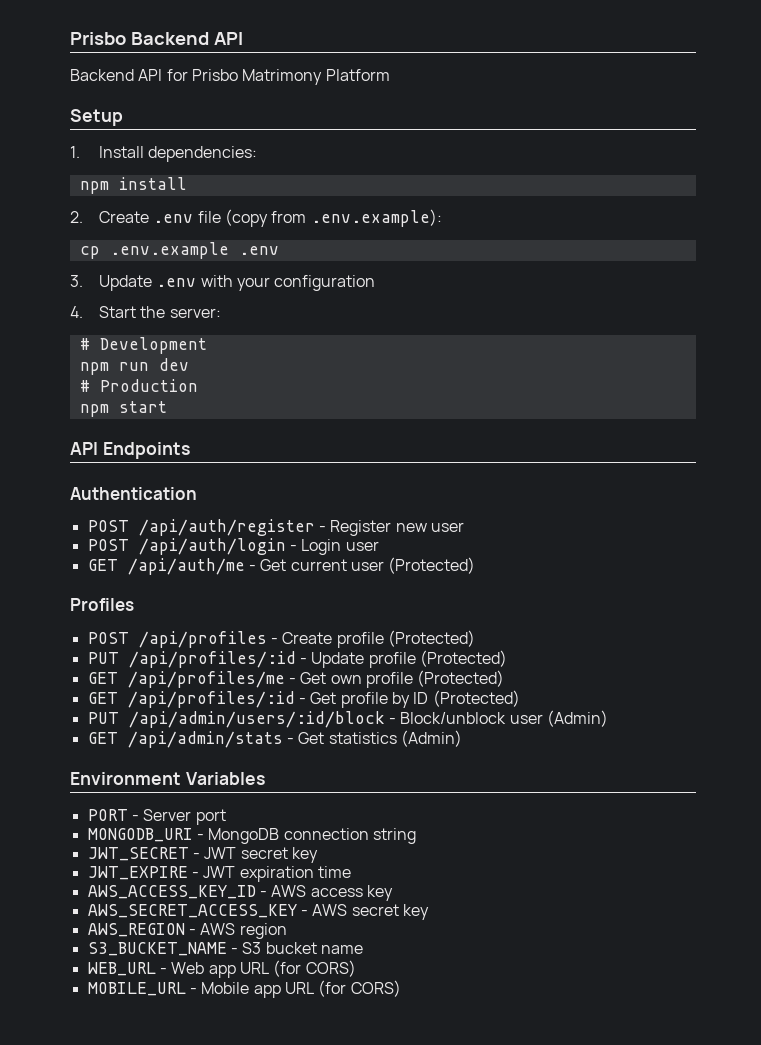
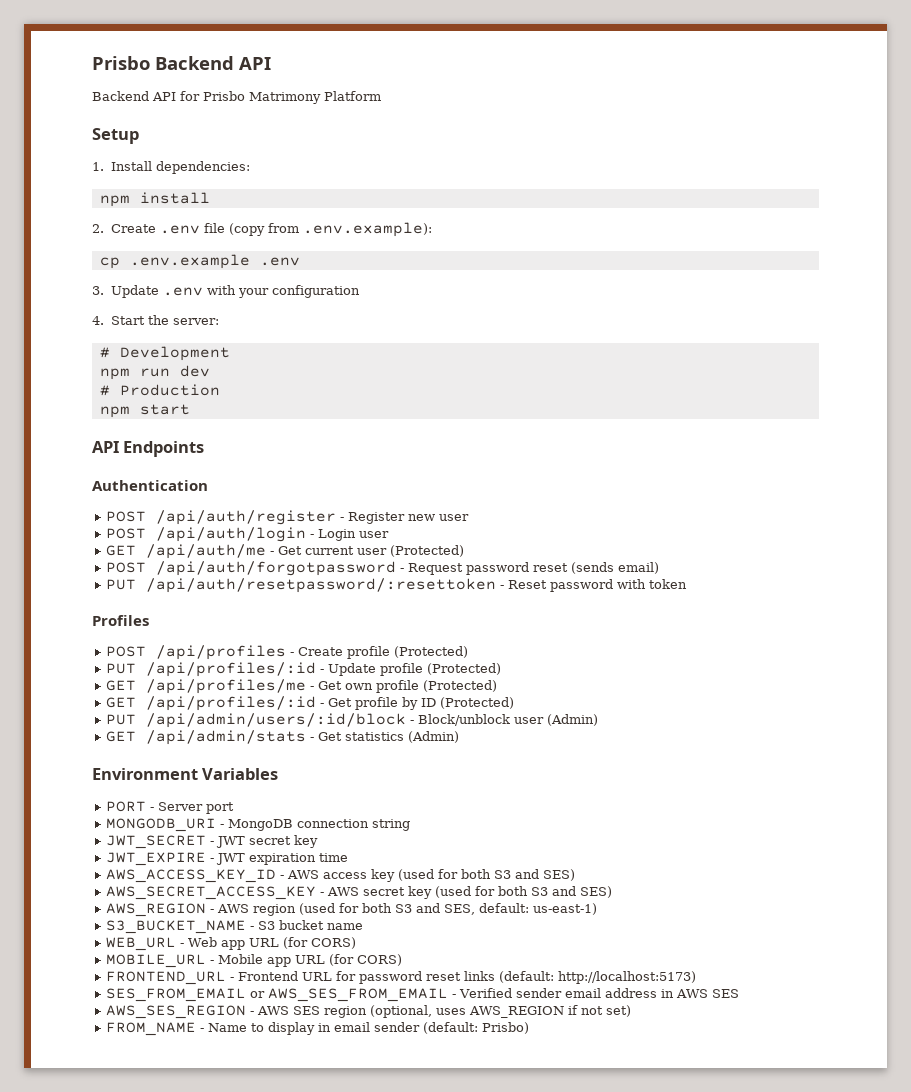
(476, 565) none -> [106,561,660,576] [106,578,688,593] // POST /api/auth/forgotpassword - Request password reset (sends email) // PUT /api/auth/resetpassword/:resettoken - Reset password with token
(393, 893) none -> [398,869,576,881] (used for both S3 and SES)
[87,923,287,939] // AWS_REGION - AWS region -> [435,886,613,898] [106,903,598,917] (used for both S3 and SES) // AWS_REGION - AWS region (used for both S3 and SES, default: us-east-1)
(401, 988) none -> [106,971,697,985] [106,988,740,1002] [106,1005,632,1019] [106,1022,530,1036] // FRONTEND_URL - Frontend URL for password reset links (default: http://localhost:5173) // SES_FROM_EMAIL or AWS_SES_FROM_EMAIL - Verified sender email address in AWS SES // AWS_SES_REGION - AWS SES region (optional, uses AWS_REGION if not set) // FROM_NAME - Name to display in email sender (default: Prisbo)

